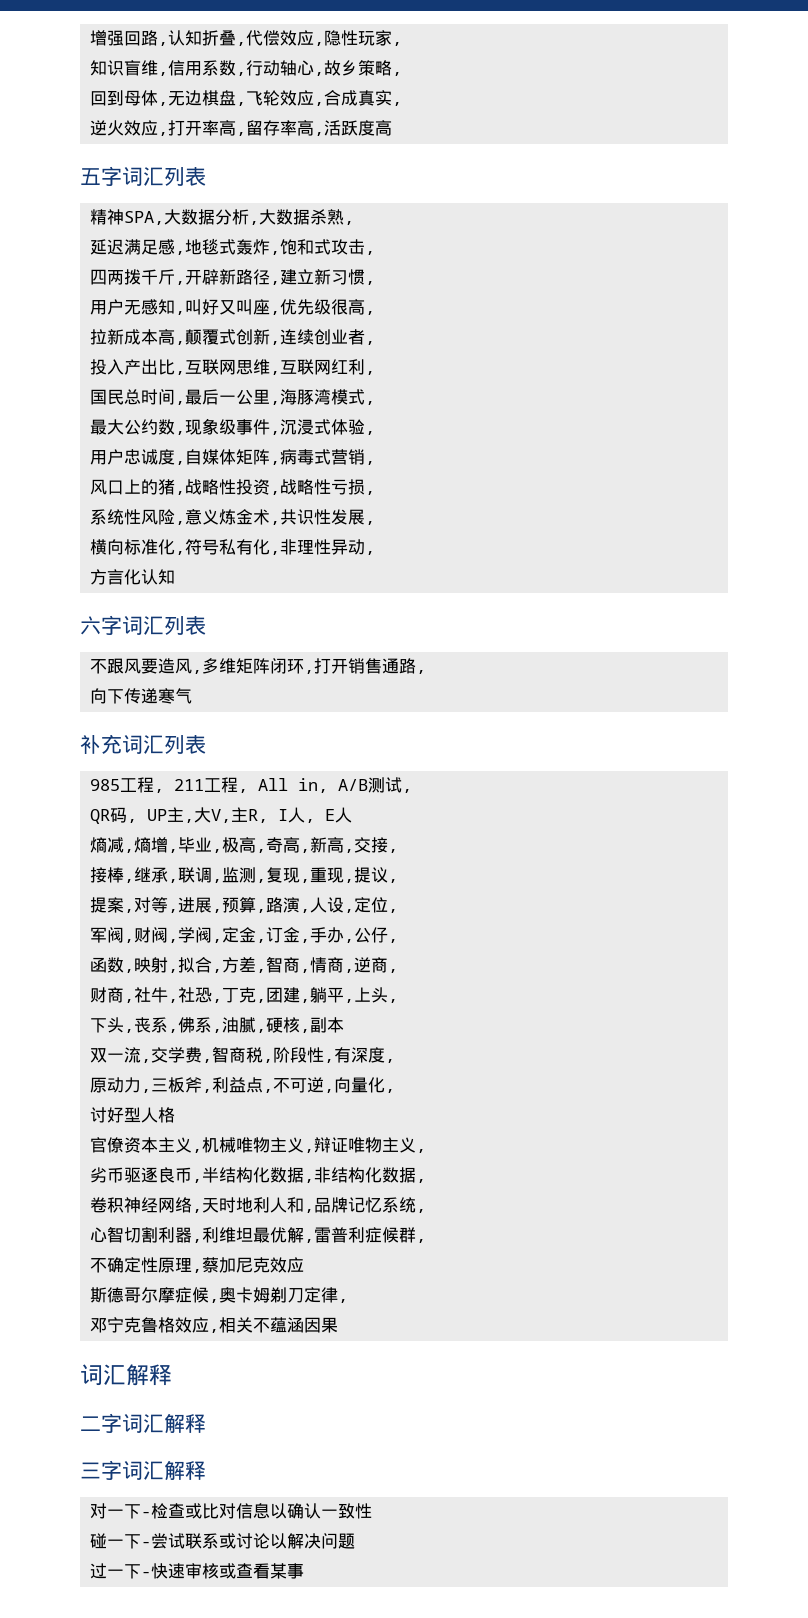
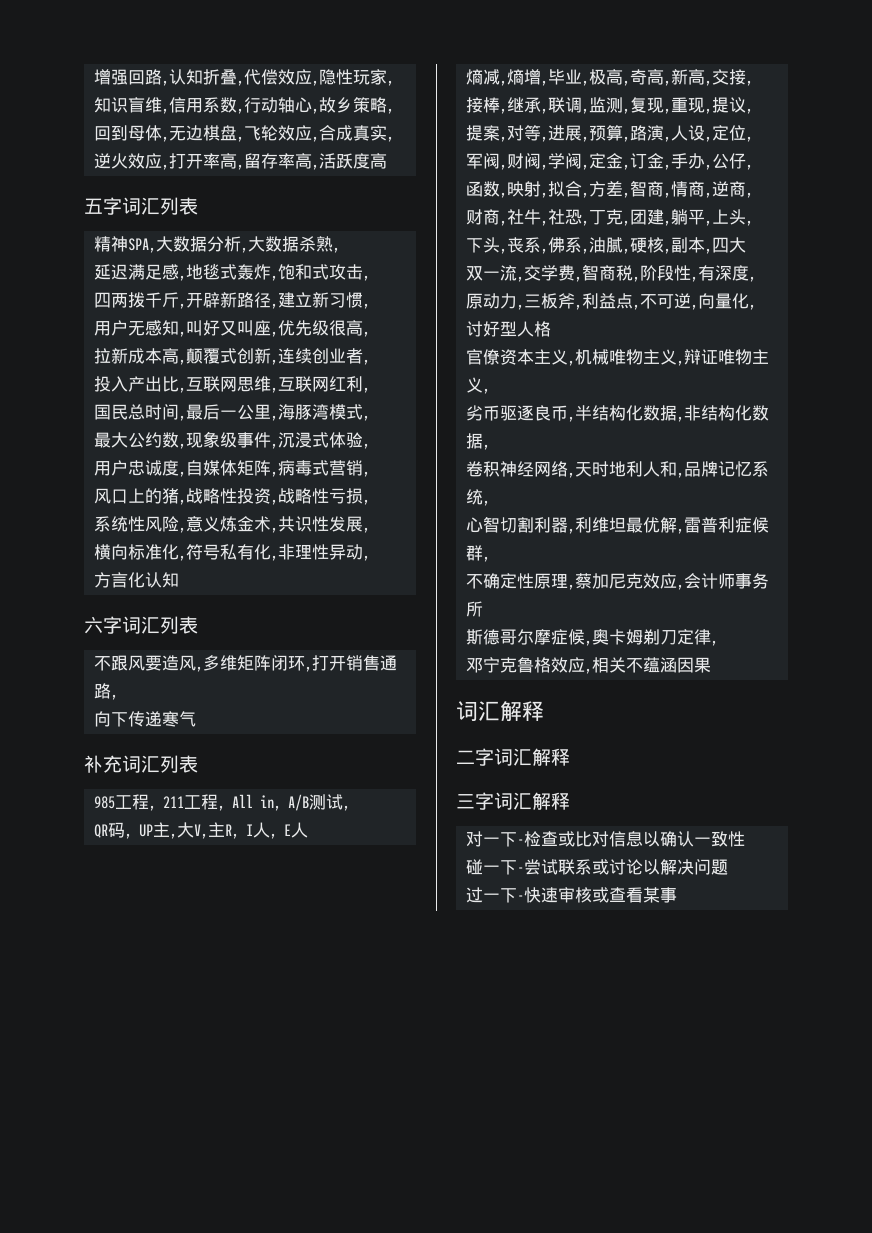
(345, 1025) none -> [705,237,747,254] ,四大
(305, 1265) none -> [677,573,770,590] [466,601,484,617] ,会计师事务所

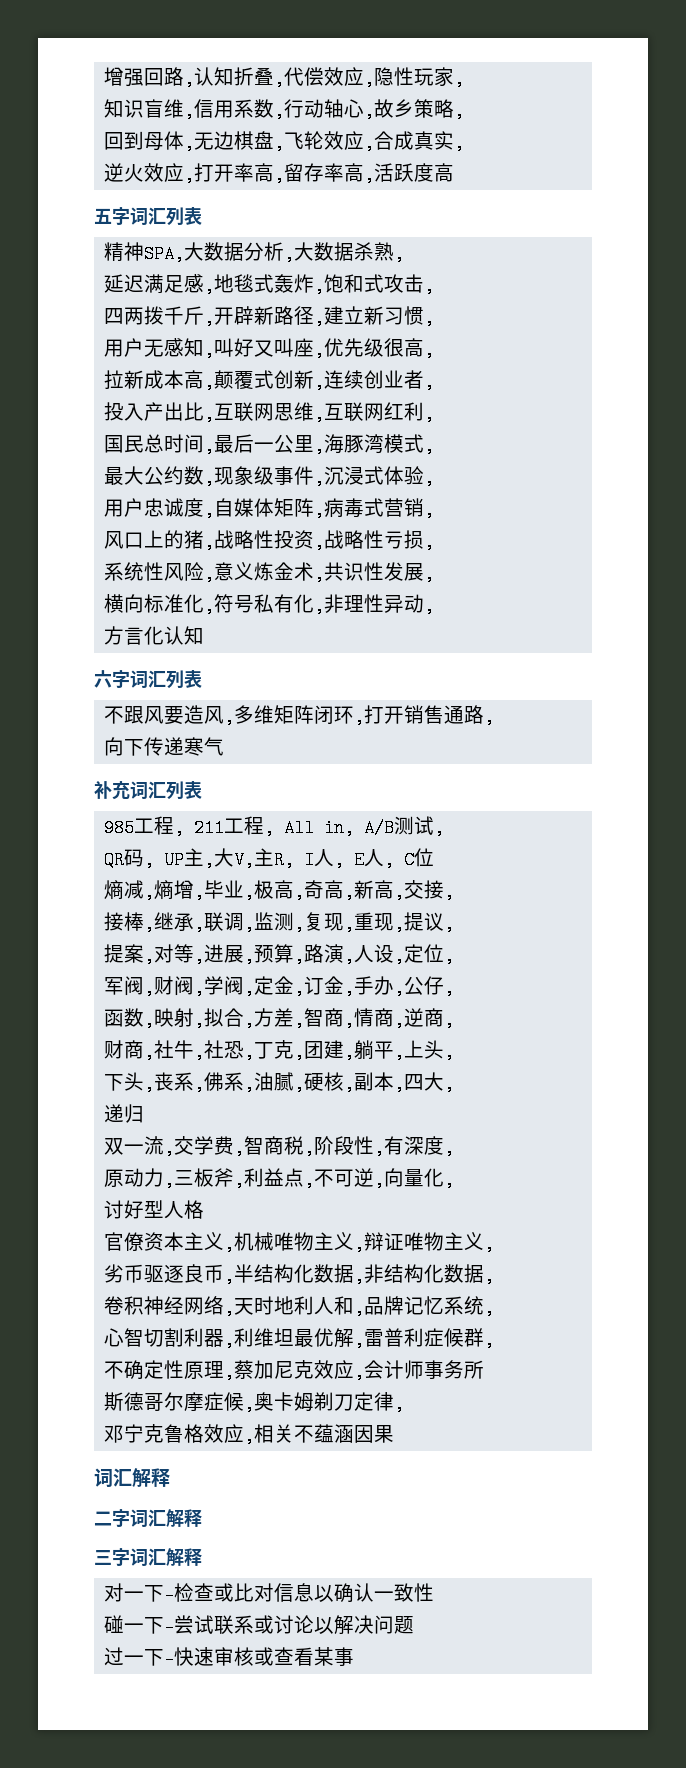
(309, 830) none -> [383,848,434,869] , C位
(747, 245) none -> [443,1075,454,1093] [103,1104,144,1123] , // 递归

